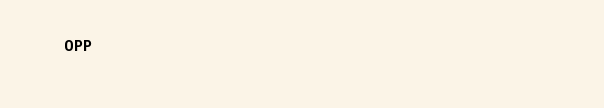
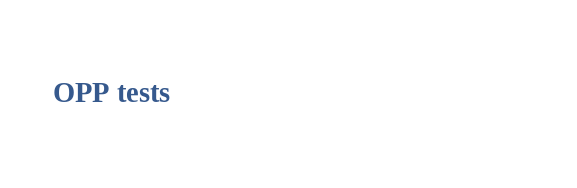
(92, 45) none -> [116,85,170,102] tests

